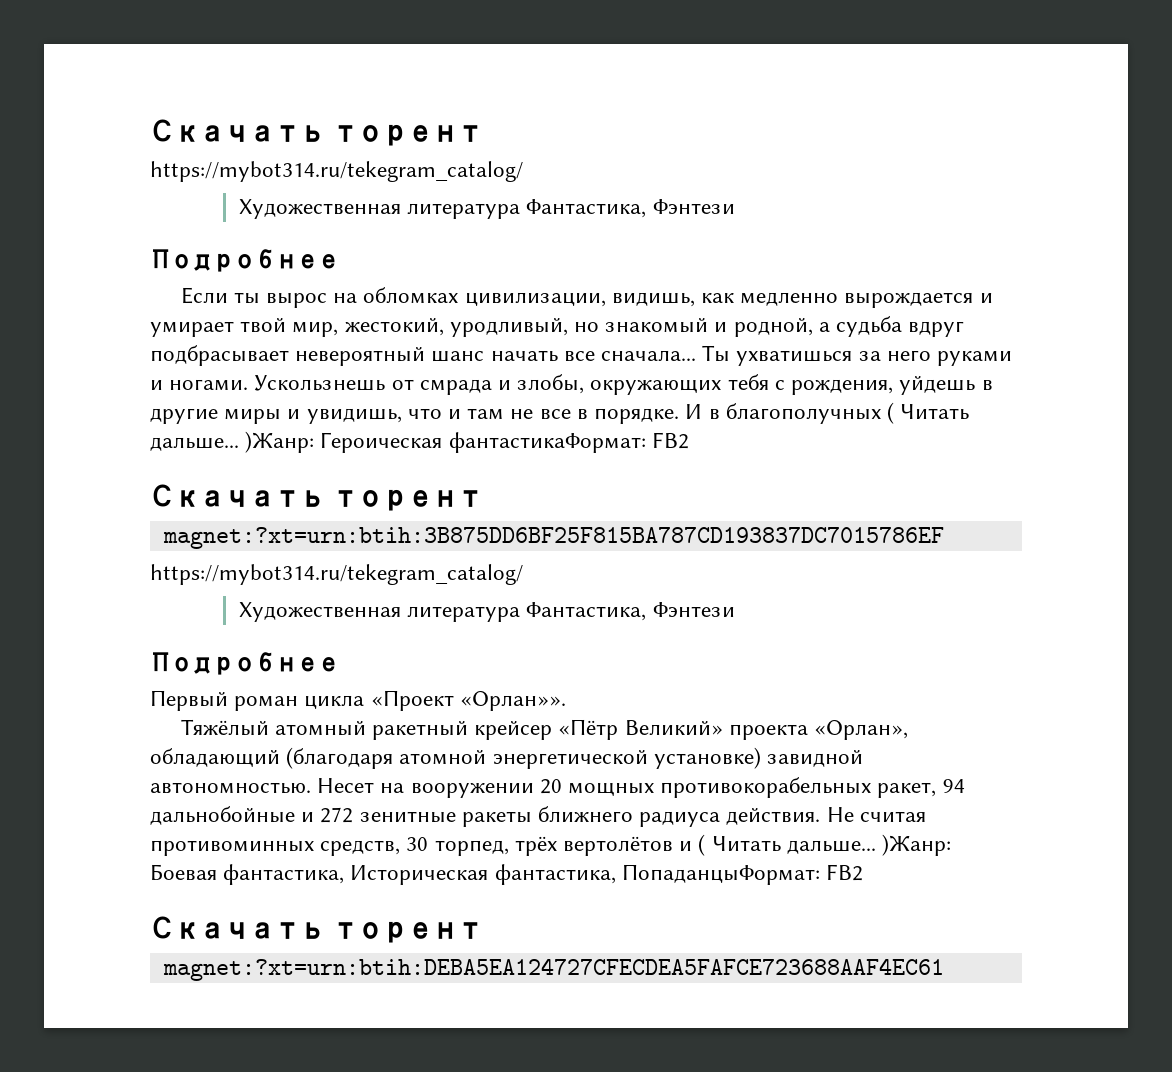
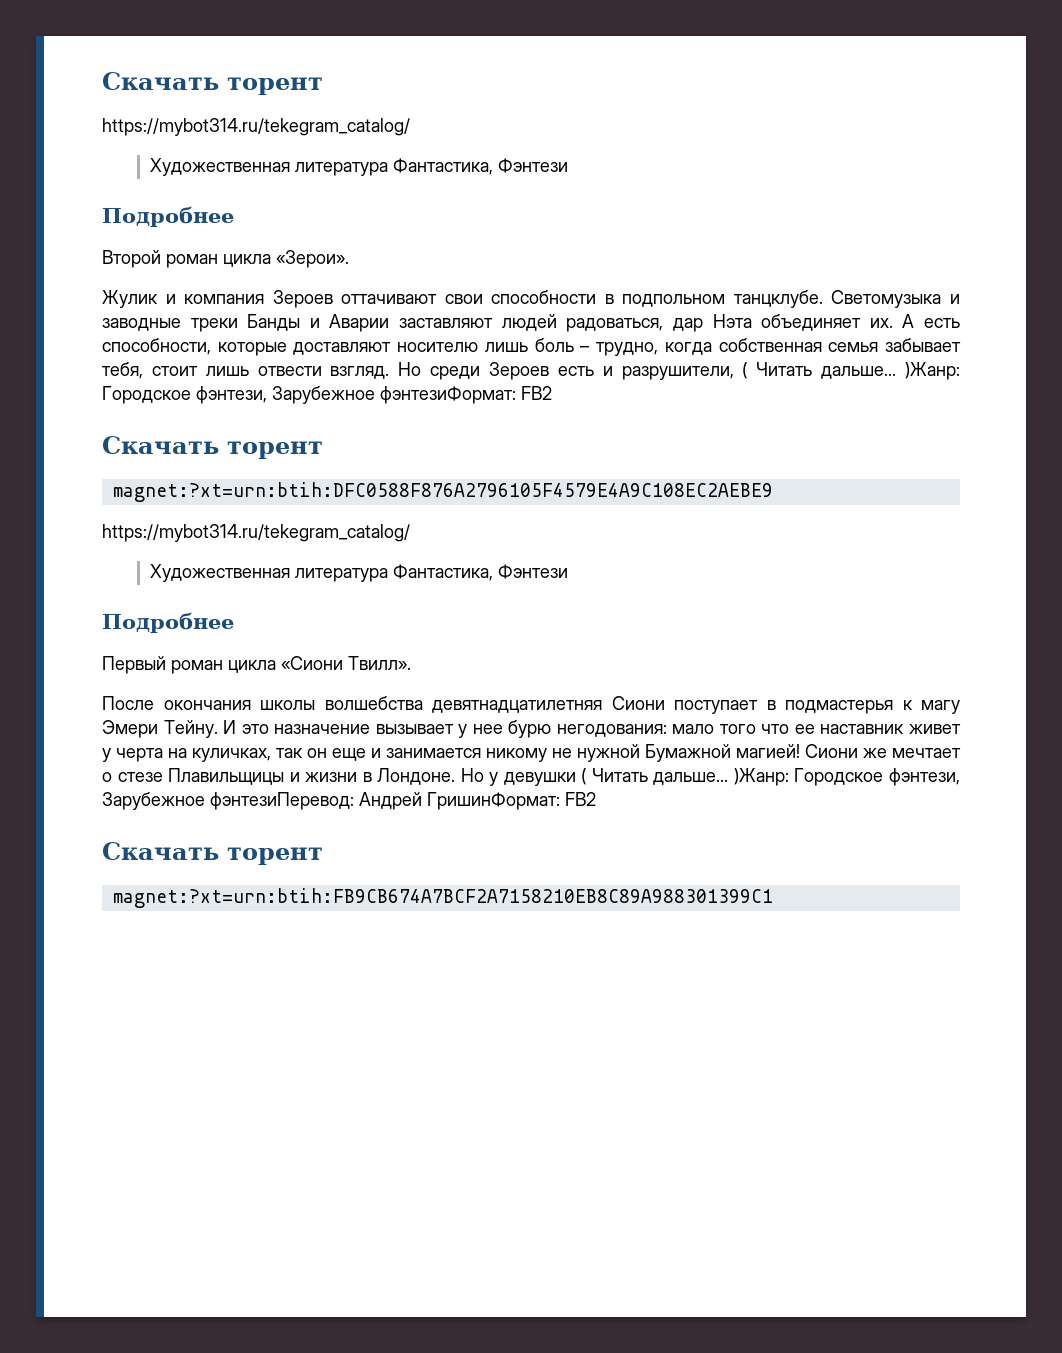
[180,287,993,308] [150,316,965,337] [150,345,1013,366] [150,374,993,395] [150,402,970,424] [150,431,689,453] [150,484,483,511] [162,527,944,549] Если ты вырос на обломках цивилизации, видишь, как медленно вырождается и умирает твой мир, жестокий, уродливый, но знакомый и родной, а судьба вдруг подбрасывает невероятный шанс начать все сначала... Ты ухватишься за него руками и ногами. Ускользнешь от смрада и злобы, окружающих тебя с рождения, уйдешь в другие миры и увидишь, что и там не все в порядке. И в благополучных ( Читать дальше... )Жанр: Героическая фантастикаФормат: FB2 // Скачать торент // magnet:?xt=urn:btih:3B875DD6BF25F815BA787CD193837DC7015786EF -> [102,250,349,268] [102,290,960,308] [102,314,961,332] [102,338,962,356] [102,362,960,380] [102,386,552,404] [102,436,323,459] [112,482,773,502] Второй роман цикла «Зерои». // Жулик и компания Зероев оттачивают свои способности в подпольном танцклубе. Светомузыка и заводные треки Банды и Аварии заставляют людей радоваться, дар Нэта объединяет их. А есть способности, которые доставляют носителю лишь боль – трудно, когда собственная семья забывает тебя, стоит лишь отвести взгляд. Но среди Зероев есть и разрушители, ( Читать дальше... )Жанр: Городское фэнтези, Зарубежное фэнтезиФормат: FB2 // Скачать торент // magnet:?xt=urn:btih:DFC0588F876A2796105F4579E4A9C108EC2AEBE9
[370,690,566,711] [180,719,908,740] [150,747,864,769] [150,777,965,798] [150,806,926,827] [150,834,952,856] [150,864,864,885] [150,916,483,943] [162,958,944,981] «Проект «Орлан»». // Тяжёлый атомный ракетный крейсер «Пётр Великий» проекта «Орлан», обладающий (благодаря атомной энергетической установке) завидной автономностью. Несет на вооружении 20 мощных противокорабельных ракет, 94 дальнобойные и 272 зенитные ракеты ближнего радиуса действия. Не считая противоминных средств, 30 торпед, трёх вертолётов и ( Читать дальше... )Жанр: Боевая фантастика, Историческая фантастика, ПопаданцыФормат: FB2 // Скачать торент // magnet:?xt=urn:btih:DEBA5EA124727CFECDEA5FAFCE723688AAF4EC61 -> [281,656,411,670] [102,696,960,714] [102,720,961,738] [102,744,961,762] [102,768,960,786] [102,792,596,810] [102,842,323,865] [112,888,773,908] «Сиони Твилл». // После окончания школы волшебства девятнадцатилетняя Сиони поступает в подмастерья к магу Эмери Тейну. И это назначение вызывает у нее бурю негодования: мало того что ее наставник живет у черта на куличках, так он еще и занимается никому не нужной Бумажной магией! Сиони же мечтает о стезе Плавильщицы и жизни в Лондоне. Но у девушки ( Читать дальше... )Жанр: Городское фэнтези, Зарубежное фэнтезиПеревод: Андрей ГришинФормат: FB2 // Скачать торент // magnet:?xt=urn:btih:FB9CB674A7BCF2A7158210EB8C89A988301399C1

